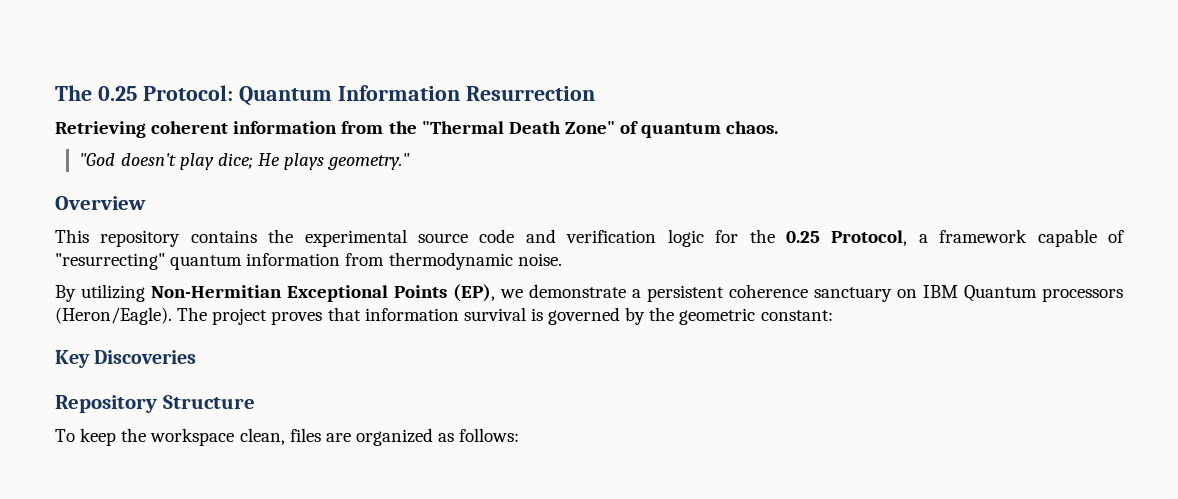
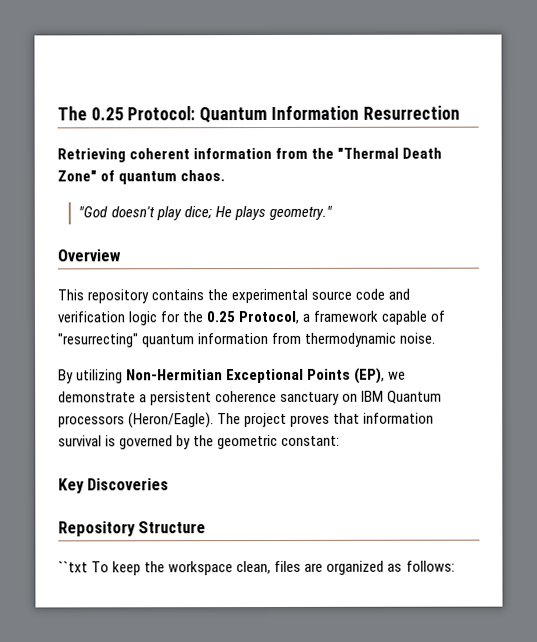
(255, 402) none -> [58,561,88,573] ``txt

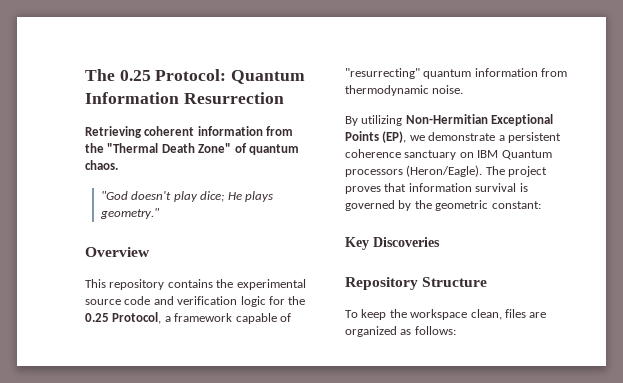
[58,561,88,573] ``txt -> (488, 282) none

